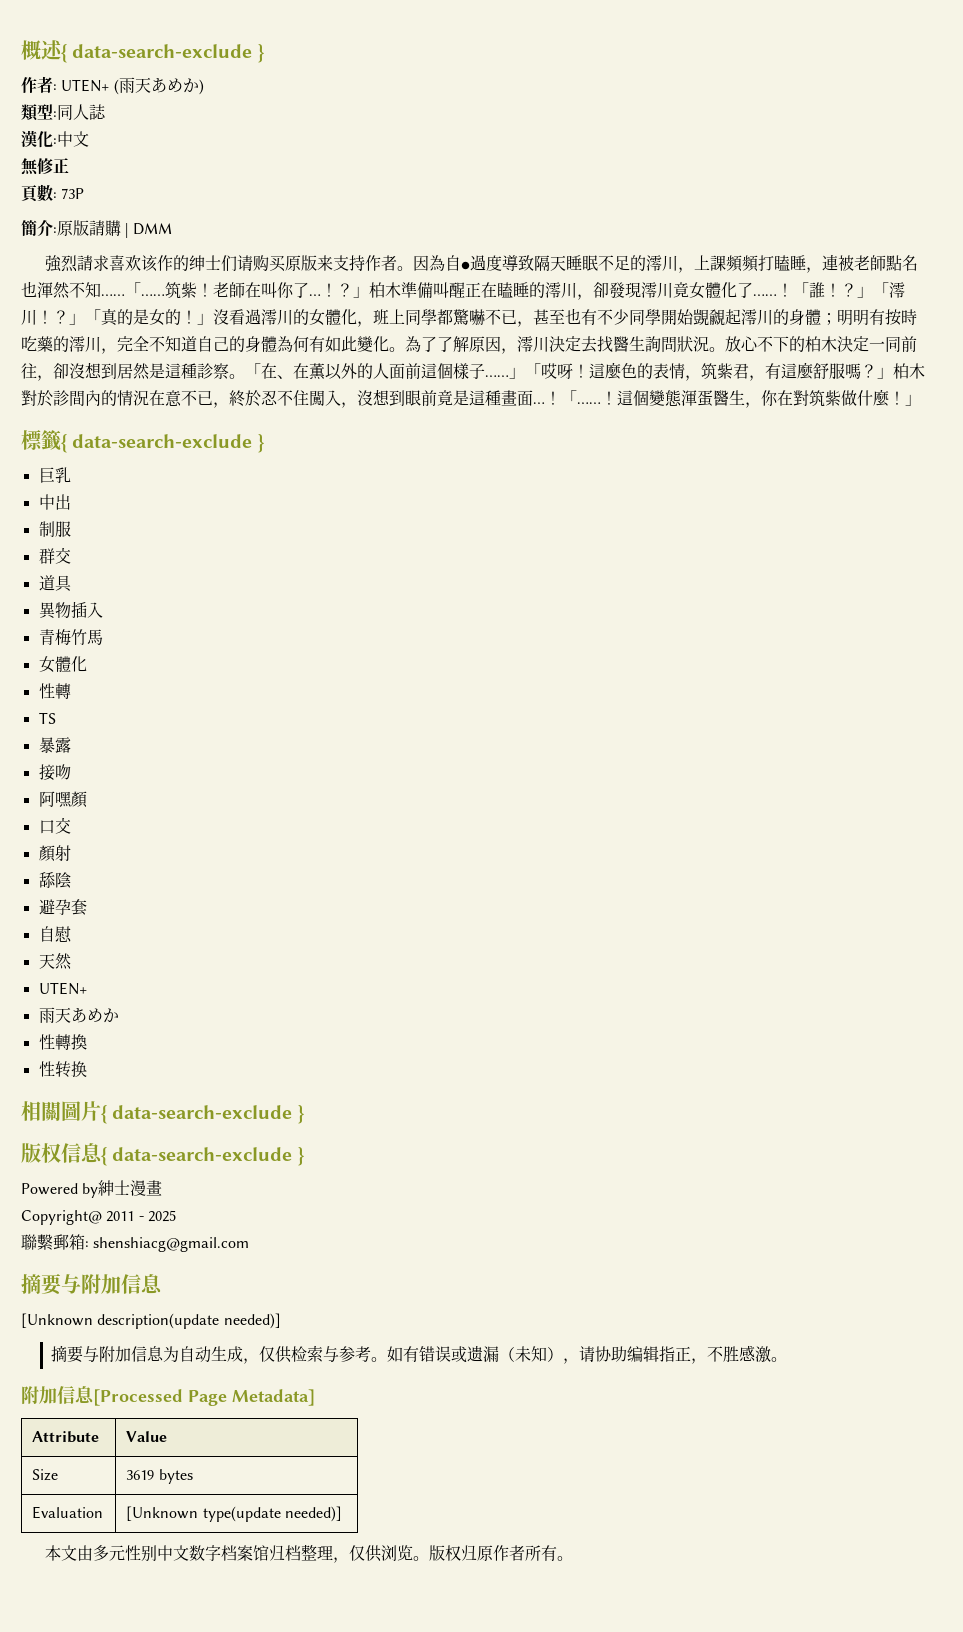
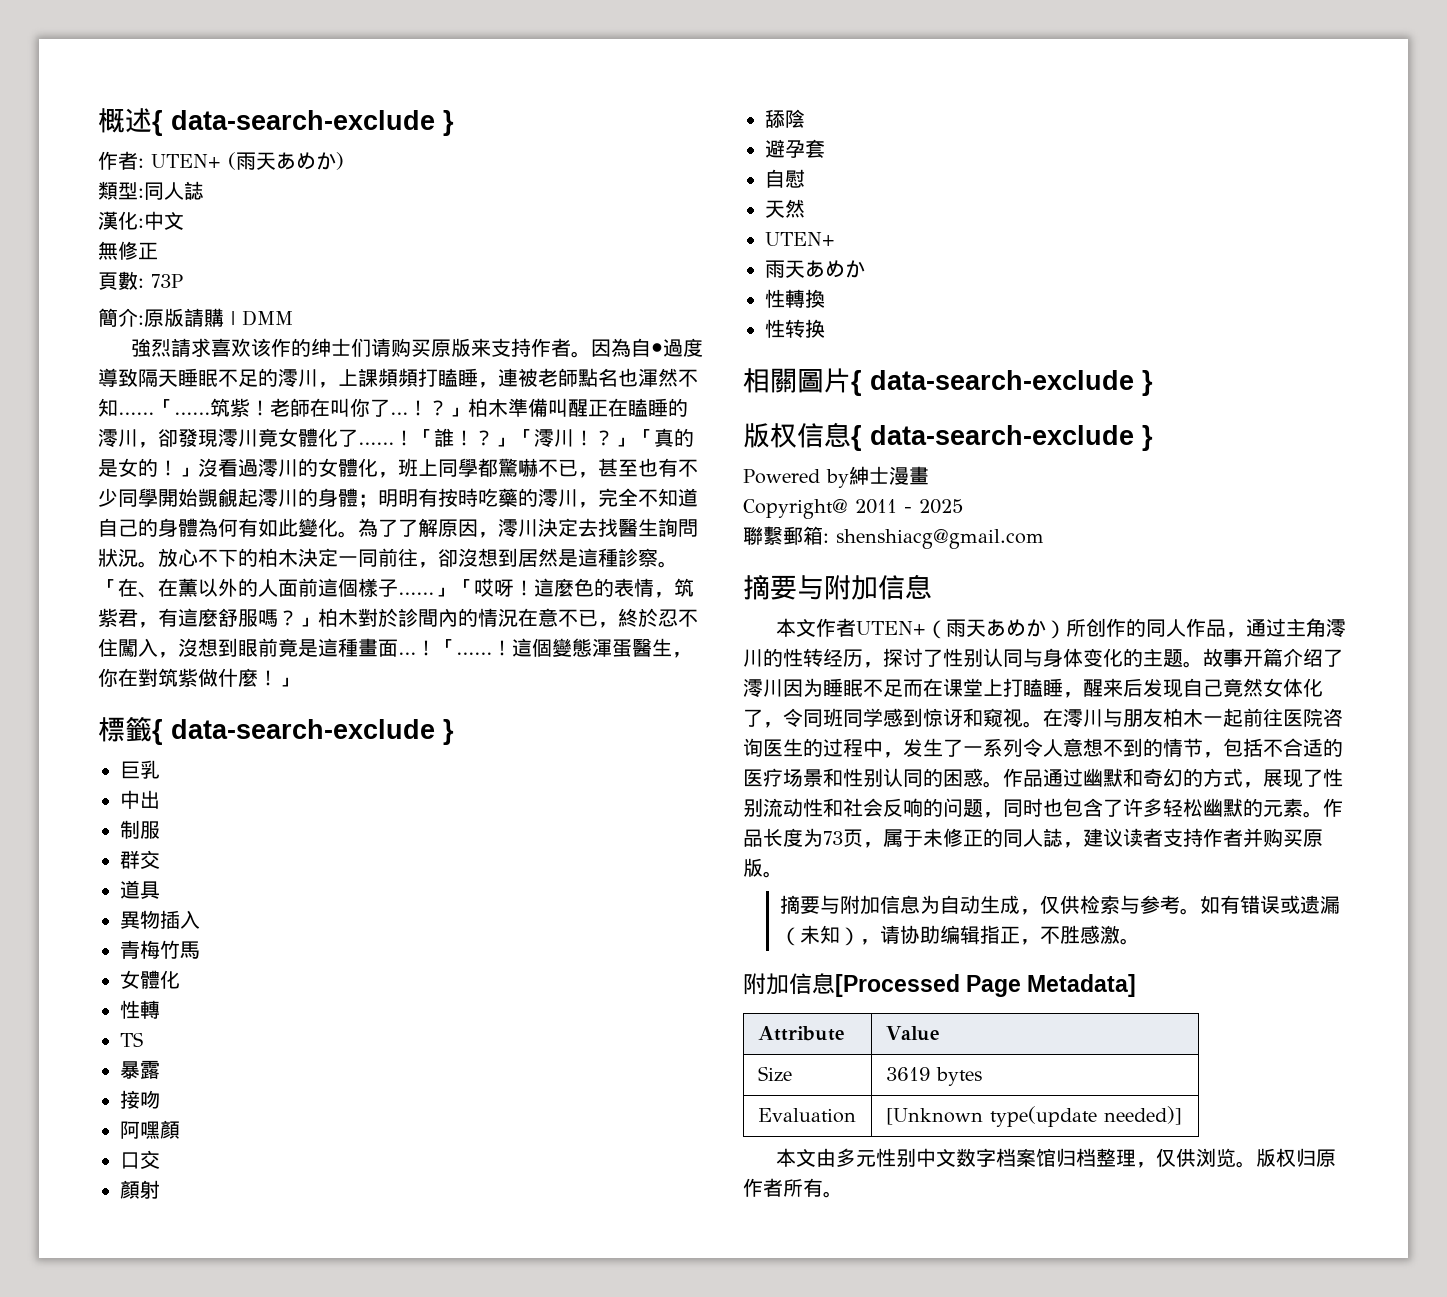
[21,1313,281,1329] [Unknown description(update needed)] -> [776,618,1347,639] [743,648,1343,668] [743,678,1323,698] [743,708,1343,728] [743,738,1343,758] [743,768,1343,788] [743,798,1343,818] [743,828,1323,848] [743,858,783,878] 本文作者UTEN+（雨天あめか）所创作的同人作品，通过主角澪川的性转经历，探讨了性别认同与身体变化的主题。故事开篇介绍了澪川因为睡眠不足而在课堂上打瞌睡，醒来后发现自己竟然女体化了，令同班同学感到惊讶和窥视。在澪川与朋友柏木一起前往医院咨询医生的过程中，发生了一系列令人意想不到的情节，包括不合适的医疗场景和性别认同的困惑。作品通过幽默和奇幻的方式，展现了性别流动性和社会反响的问题，同时也包含了许多轻松幽默的元素。作品长度为73页，属于未修正的同人誌，建议读者支持作者并购买原版。

